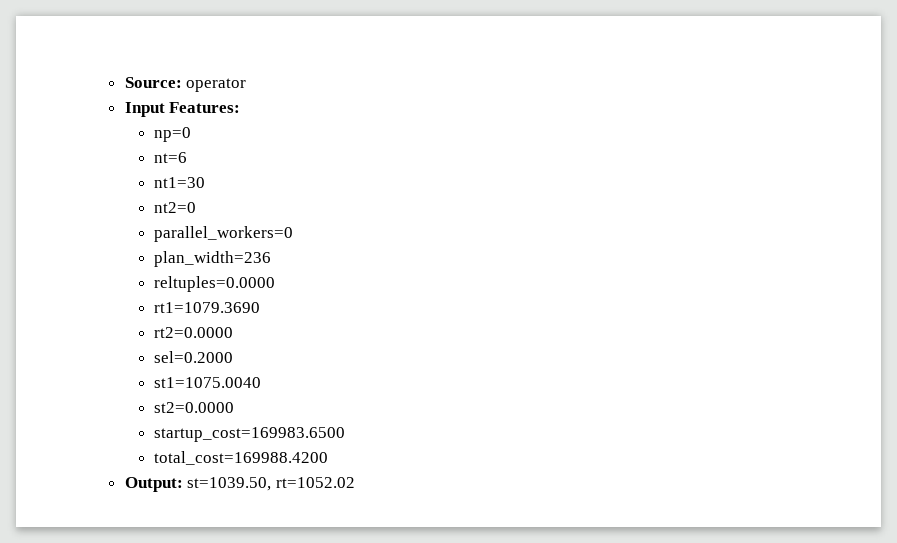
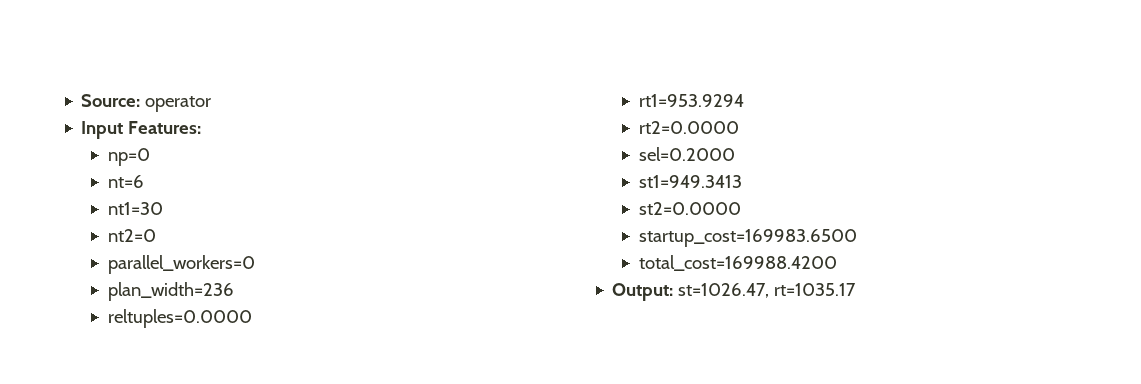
[154,302,261,313] rt1=1079.3690 -> [638,94,744,107] rt1=953.9294
[154,377,262,388] st1=1075.0040 -> [638,175,742,188] st1=949.3413
[187,477,355,491] st=1039.50, rt=1052.02 -> [678,283,857,298] st=1026.47, rt=1035.17

